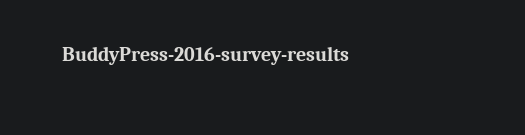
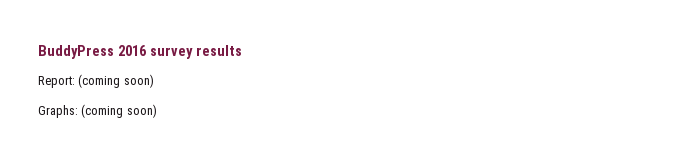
[62,46,349,65] BuddyPress-2016-survey-results -> [38,45,242,59] [38,74,154,88] [38,104,157,118] BuddyPress 2016 survey results // Report: (coming soon) // Graphs: (coming soon)

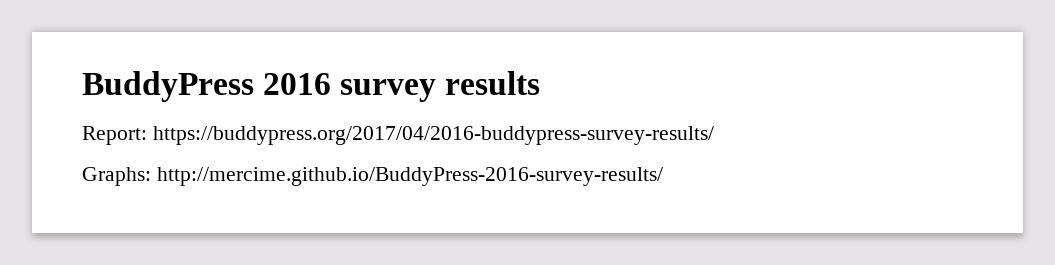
[78,74,154,88] (coming soon) -> [152,126,714,145] https://buddypress.org/2017/04/2016-buddypress-survey-results/
[81,104,157,118] (coming soon) -> [156,167,663,186] http://mercime.github.io/BuddyPress-2016-survey-results/

